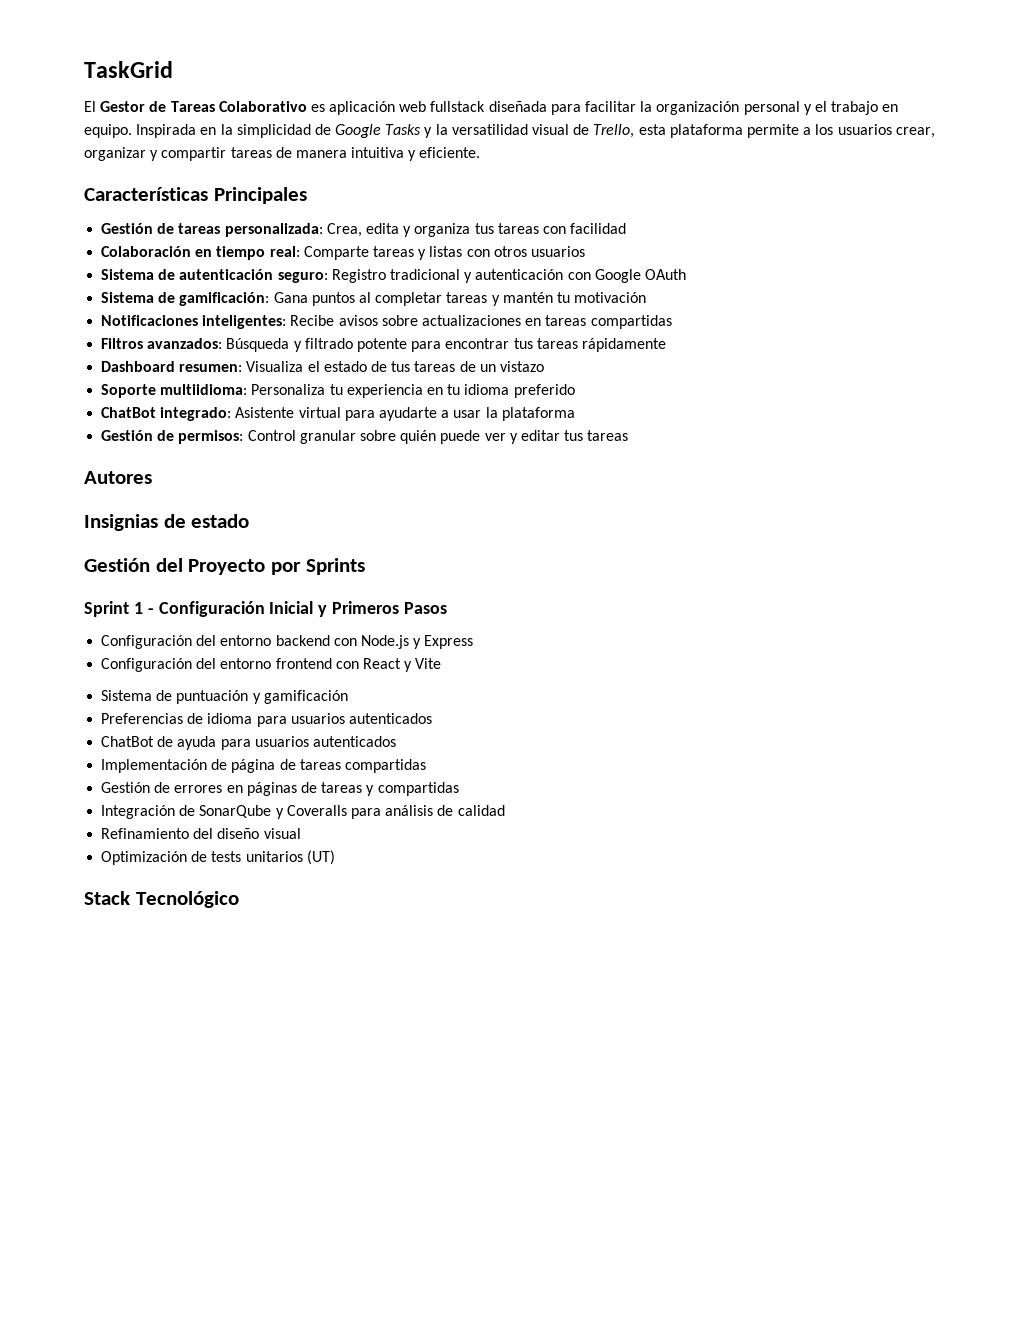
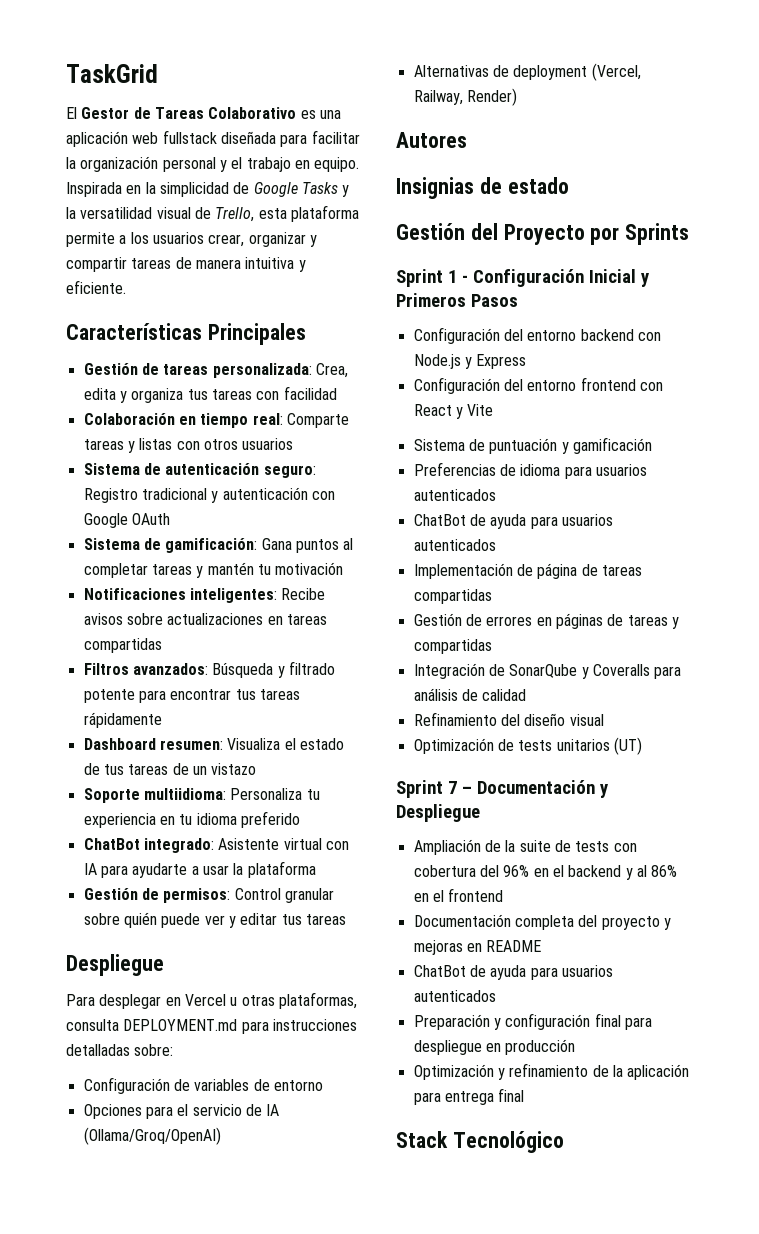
(325, 108) none -> [319,110,341,119] una
(341, 412) none -> [325,841,349,850] [83,863,97,875] con IA
(629, 435) none -> [66,954,164,976] [66,992,357,1009] [66,1019,357,1034] [66,1044,174,1056] [83,1077,323,1094] [83,1104,280,1119] [83,1127,221,1145] [413,63,641,81] [413,88,517,106] // Despliegue // Para desplegar en Vercel u otras plataformas, consulta DEPLOYMENT.md para instrucciones detalladas sobre: // Configuración de variables de entorno // Opciones para el servicio de IA (Ollama/Groq/OpenAI) // Alternativas de deployment (Vercel, Railway, Render)
(335, 857) none -> [396,780,608,798] [396,804,480,822] [413,839,637,855] [413,865,678,880] [413,888,504,902] [413,914,671,930] [413,940,542,955] [413,965,613,980] [413,990,496,1002] [413,1013,652,1030] [413,1039,576,1055] [413,1063,690,1080] [413,1088,525,1105] // Sprint 7 – Documentación y Despliegue // Ampliación de la suite de tests con cobertura del 96% en el backend y al 86% en el frontend // Documentación completa del proyecto y mejoras en README // ChatBot de ayuda para usuarios autenticados // Preparación y configuración final para despliegue en producción // Optimización y refinamiento de la aplicación para entrega final

